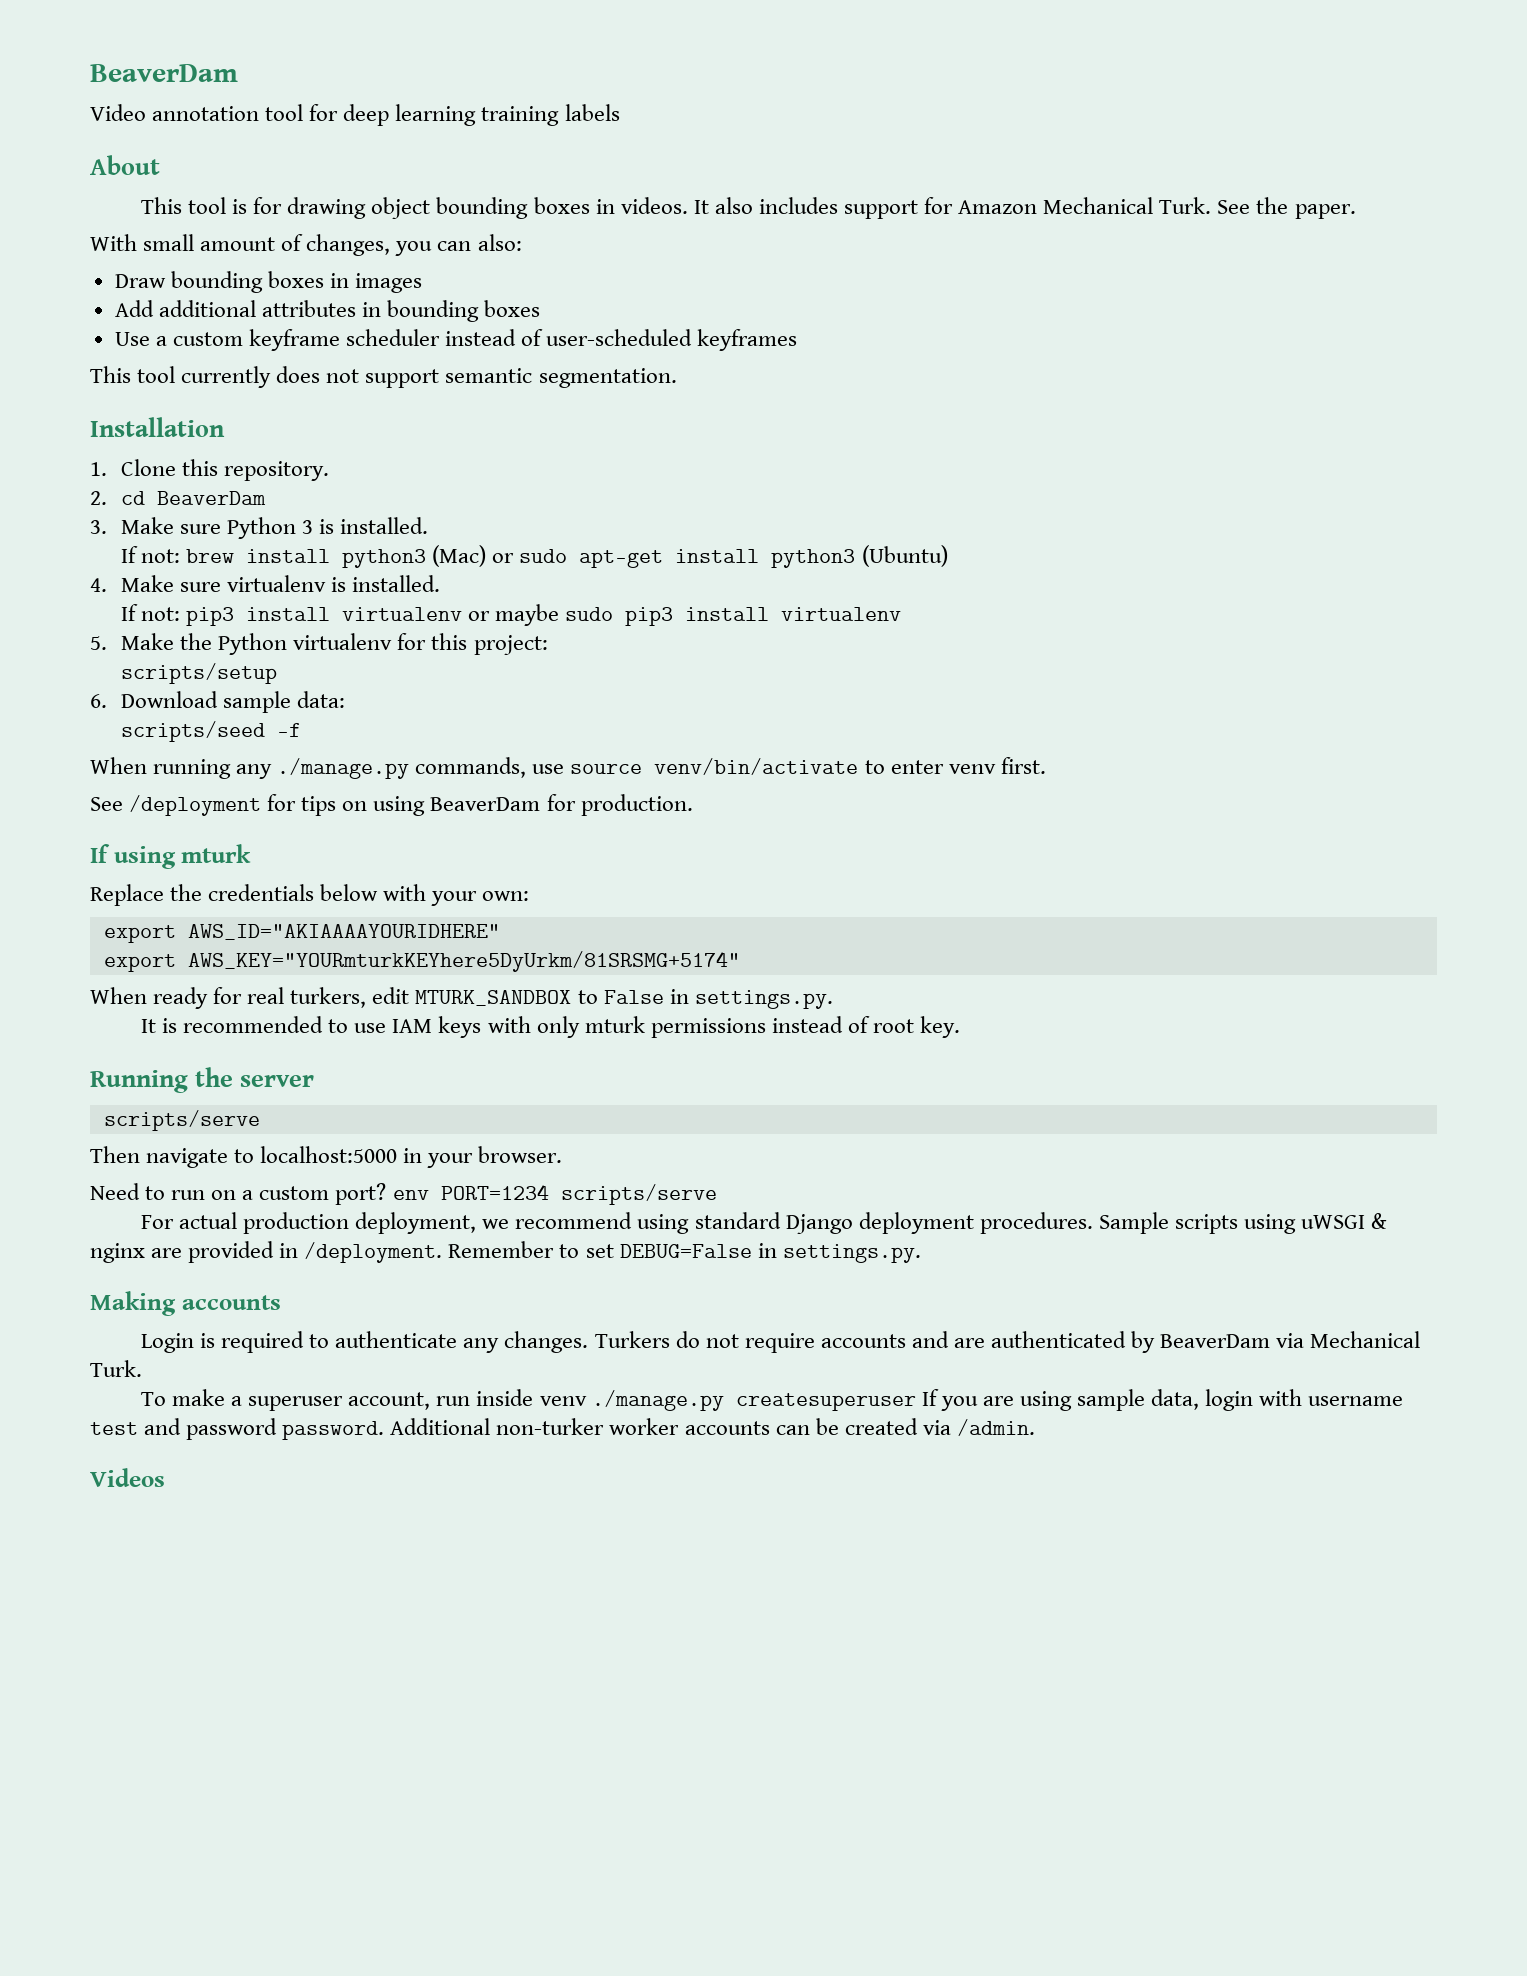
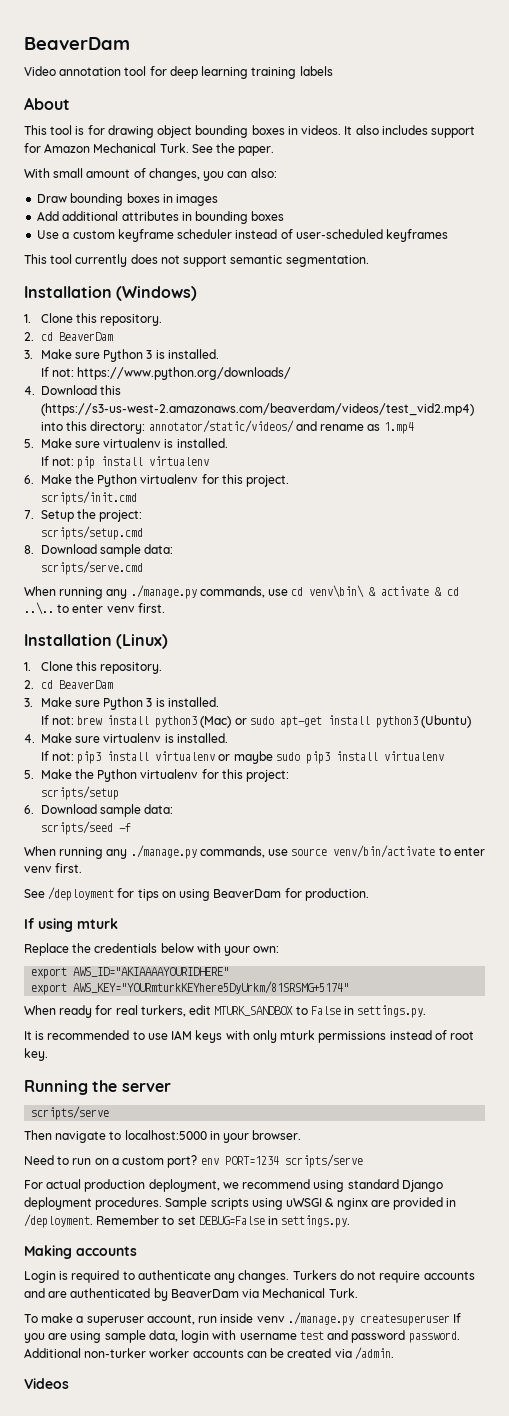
(225, 427) none -> [116,286,198,301] [24,313,163,326] [24,332,113,341] [24,349,219,362] [40,367,292,380] [24,385,122,395] [41,403,474,416] [41,420,414,434] [24,438,228,448] [40,456,210,469] [24,474,290,487] [40,491,137,505] [24,509,143,522] [40,526,143,540] [24,544,174,557] [40,561,143,575] [24,585,460,599] [24,602,165,615] [24,634,169,649] (Windows) // 1. Clone this repository. // 2. cd BeaverDam // 3. Make sure Python 3 is installed. // If not: https://www.python.org/downloads/ // 4. Download this (https://s3-us-west-2.amazonaws.com/beaverdam/videos/test_vid2.mp4) into this directory: annotator/static/videos/ and rename as 1.mp4 // 5. Make sure virtualenv is installed. // If not: pip install virtualenv // 6. Make the Python virtualenv for this project. // scripts/init.cmd // 7. Setup the project: // scripts/setup.cmd // 8. Download sample data: // scripts/serve.cmd // When running any ./manage.py commands, use cd venv\bin\ & activate & cd ..\.. to enter venv first. // Installation (Linux)

